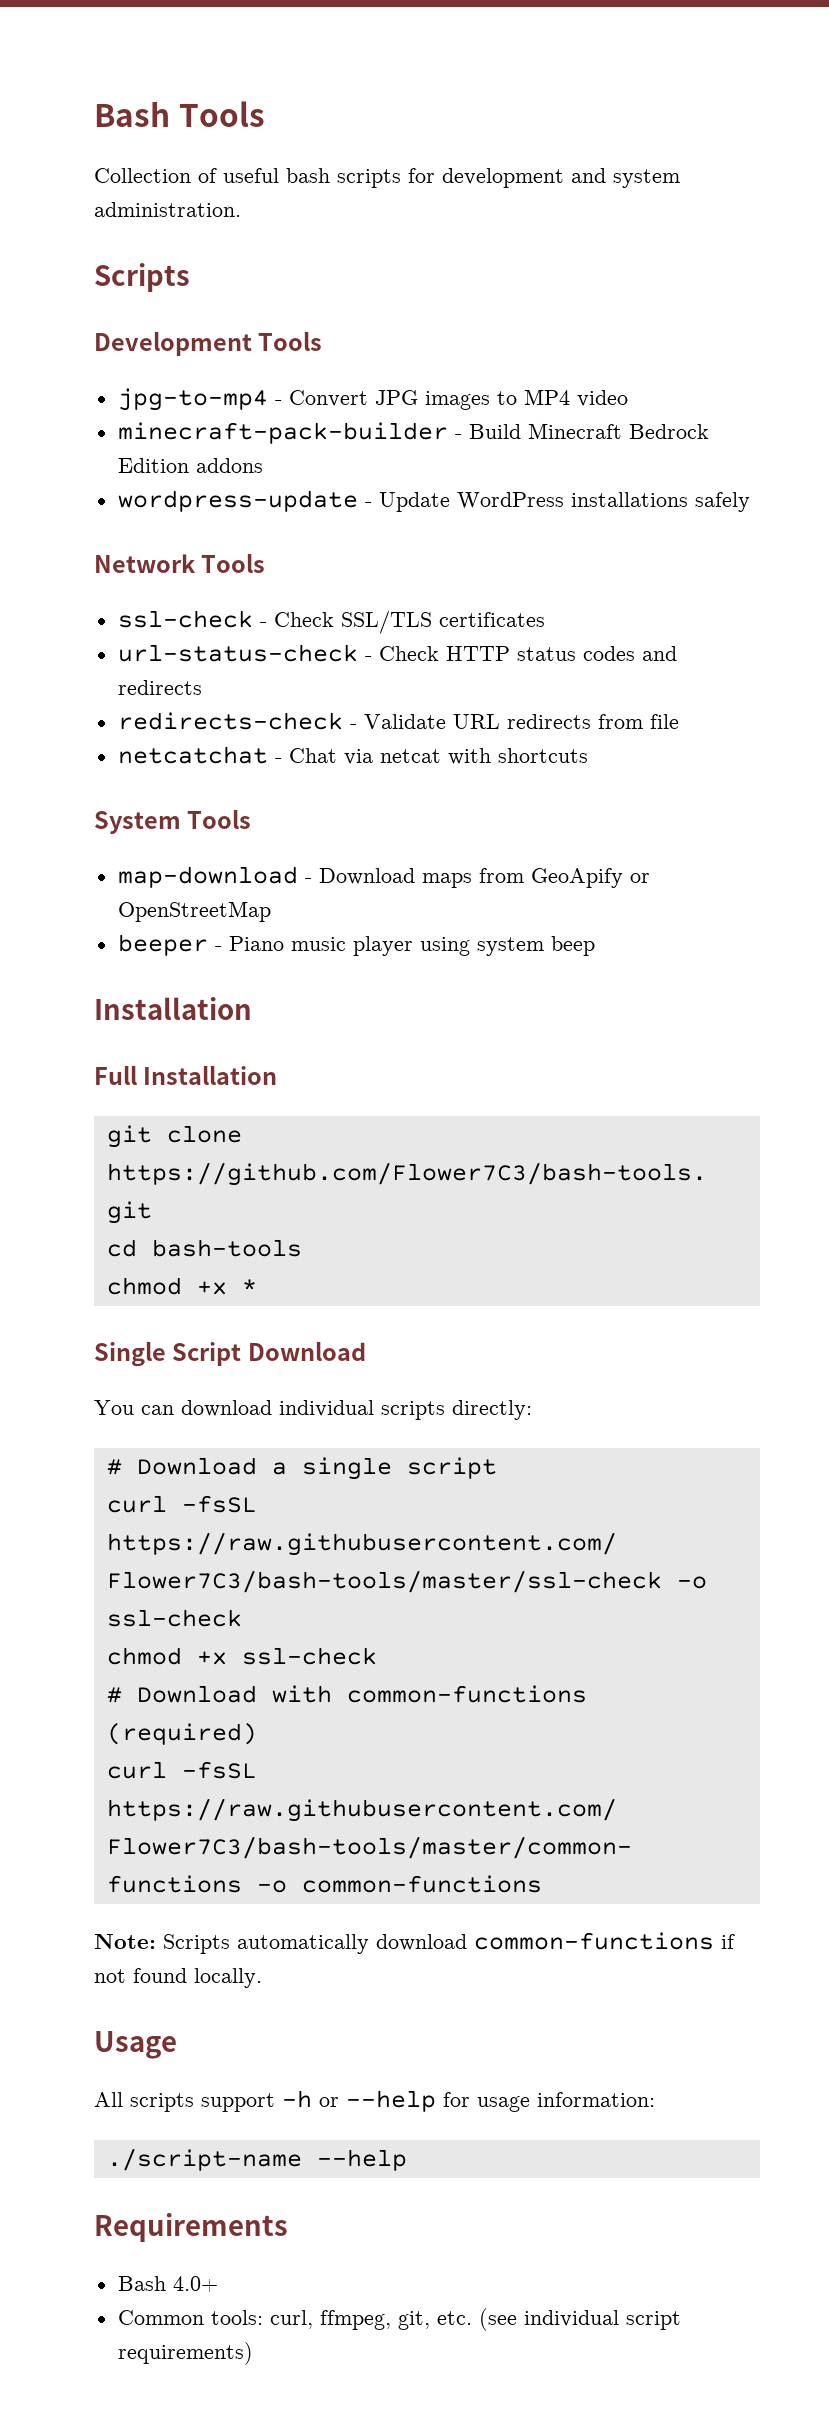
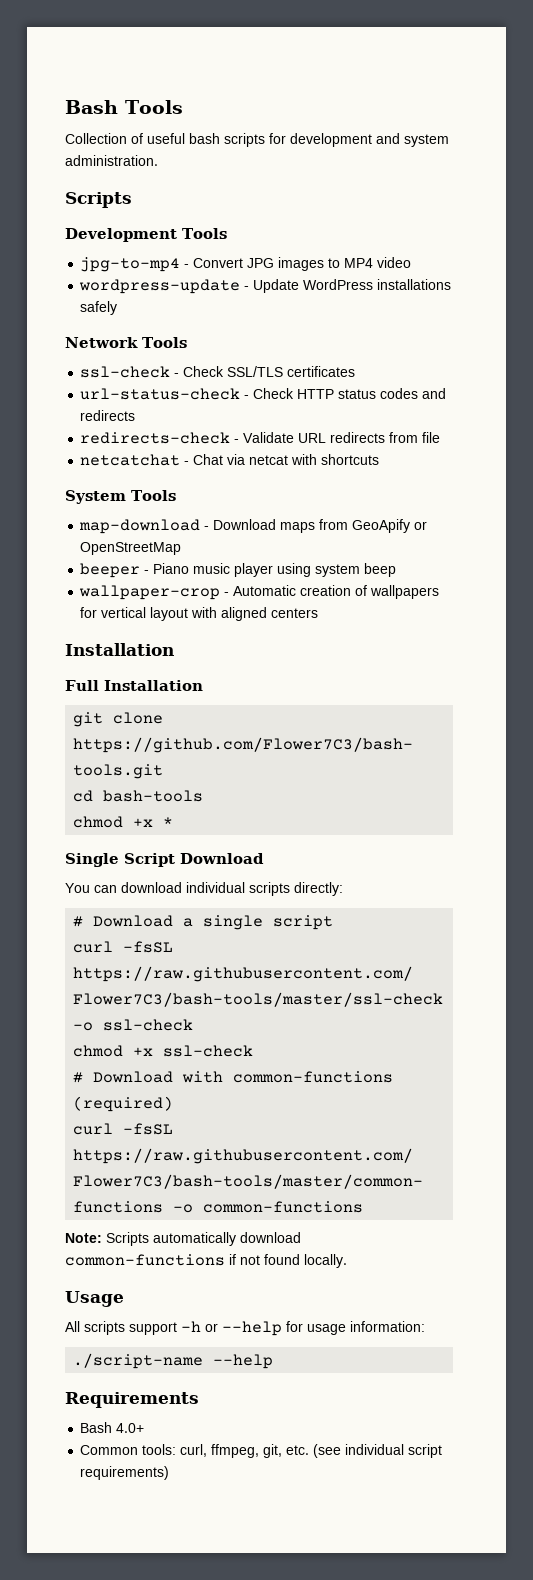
[117,422,709,444] [117,458,263,473] // minecraft-pack-builder - Build Minecraft Bedrock Edition addons -> (412, 262) none
(595, 946) none -> [79,585,440,600] [80,607,319,621] // wallpaper-crop - Automatic creation of wallpapers for vertical layout with aligned centers

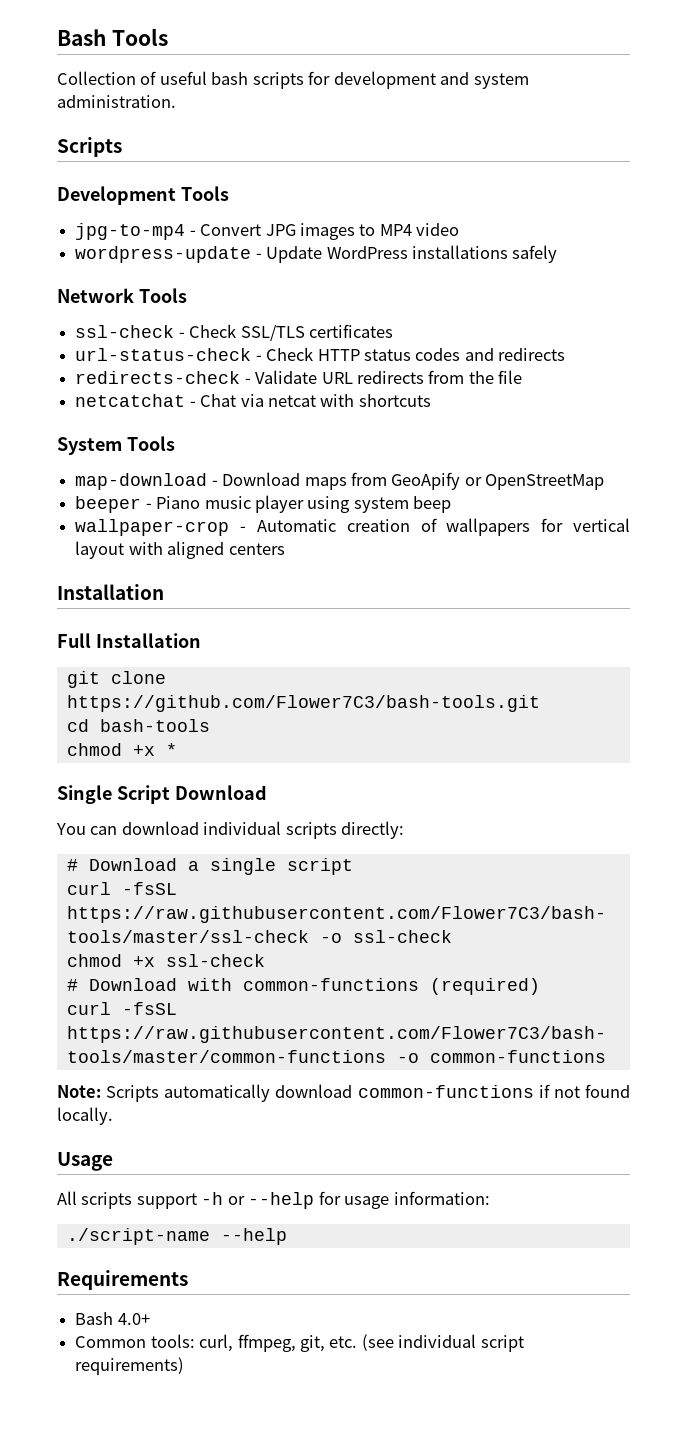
(419, 437) none -> [468,371,494,384] the

